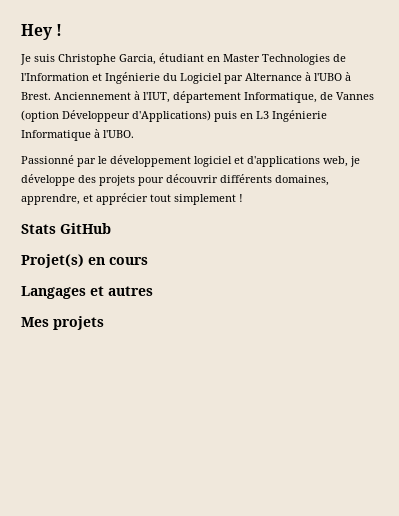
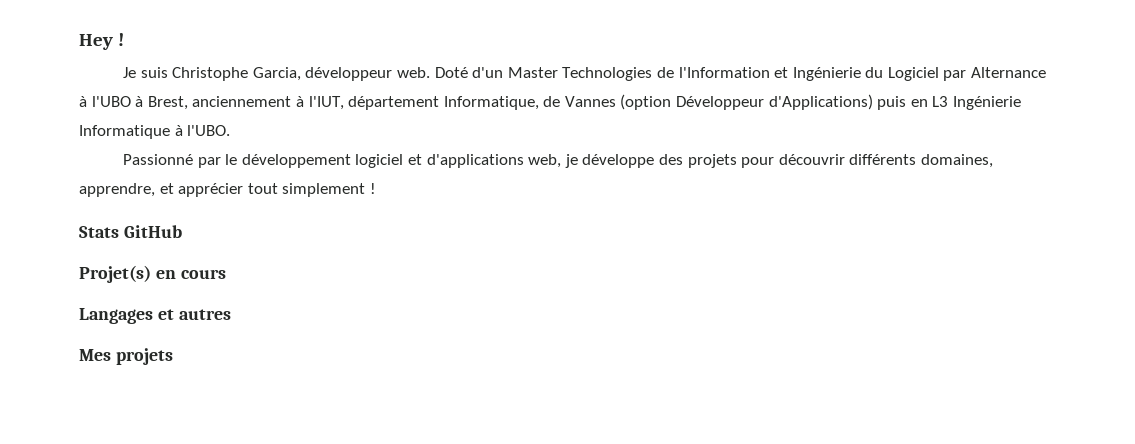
[159,53,220,62] étudiant en -> [305,67,504,81] développeur web. Doté d'un
[21,92,131,100] Brest. Anciennement -> [147,96,292,110] Brest, anciennement

